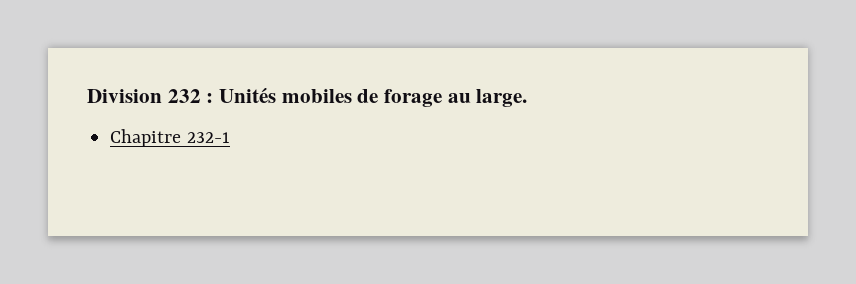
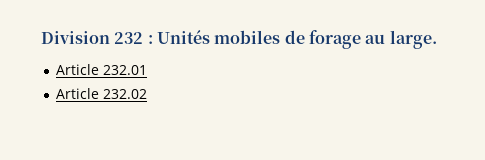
[110,129,230,147] Chapitre 232-1 -> [56,64,148,75] [56,88,148,99] Article 232.01 // Article 232.02

